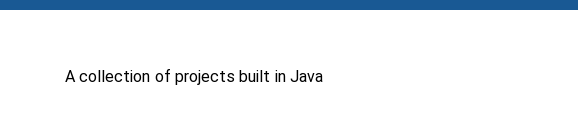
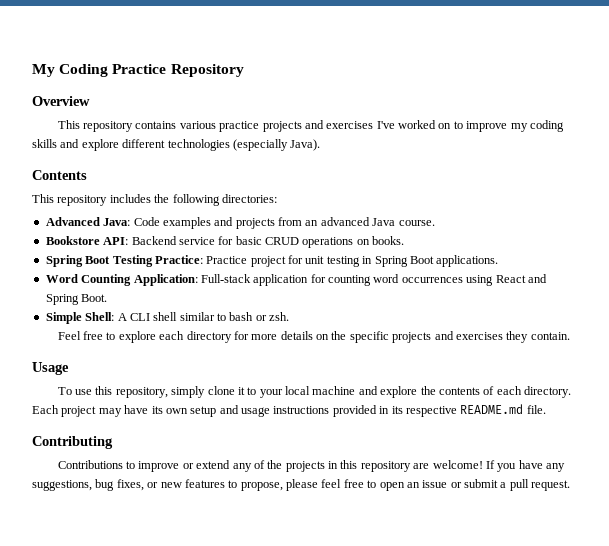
[65,68,323,85] A collection of projects built in Java -> [32,64,244,77] [32,96,90,106] [57,120,564,132] [32,139,321,151] [32,170,87,180] [32,194,277,206] [45,217,435,229] [45,236,405,248] [45,255,499,267] [45,274,547,286] [45,294,108,305] [45,312,290,324] [57,331,570,343] [32,362,69,375] [57,386,572,398] [32,404,546,417] [32,436,113,449] [57,460,566,472] [32,479,571,491] My Coding Practice Repository // Overview // This repository contains various practice projects and exercises I've worked on to improve my coding skills and explore different technologies (especially Java). // Contents // This repository includes the following directories: // Advanced Java: Code examples and projects from an advanced Java course. // Bookstore API: Backend service for basic CRUD operations on books. // Spring Boot Testing Practice: Practice project for unit testing in Spring Boot applications. // Word Counting Application: Full-stack application for counting word occurrences using React and Spring Boot. // Simple Shell: A CLI shell similar to bash or zsh. // Feel free to explore each directory for more details on the specific projects and exercises they contain. // Usage // To use this repository, simply clone it to your local machine and explore the contents of each directory. Each project may have its own setup and usage instructions provided in its respective README.md file. // Contributing // Contributions to improve or extend any of the projects in this repository are welcome! If you have any suggestions, bug fixes, or new features to propose, please feel free to open an issue or submit a pull request.

